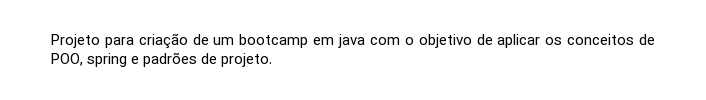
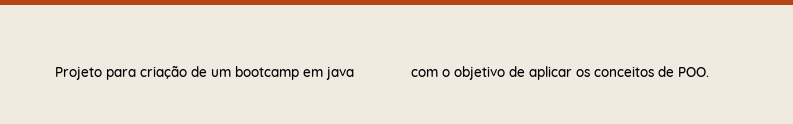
[51,52,273,67] POO, spring e padrões de projeto. -> [678,67,709,77] POO.

